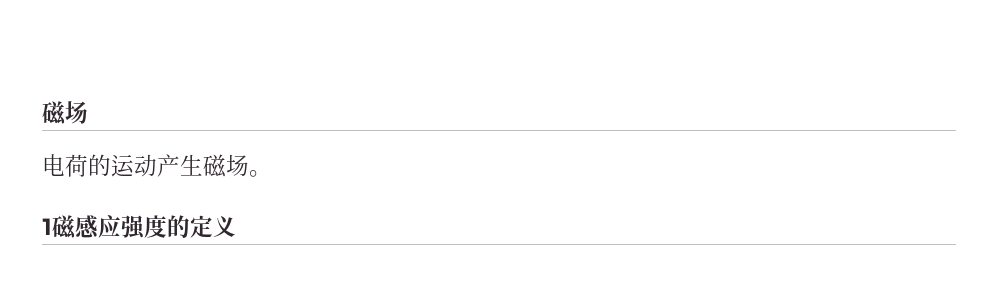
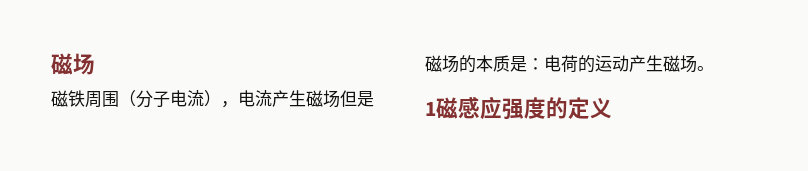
(88, 112) none -> [51,90,374,108] [425,55,544,73] 磁铁周围（分子电流），电流产生磁场但是磁场的本质是：

